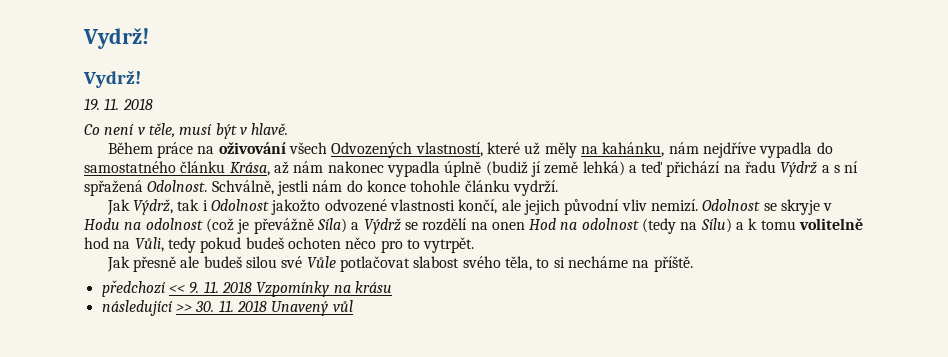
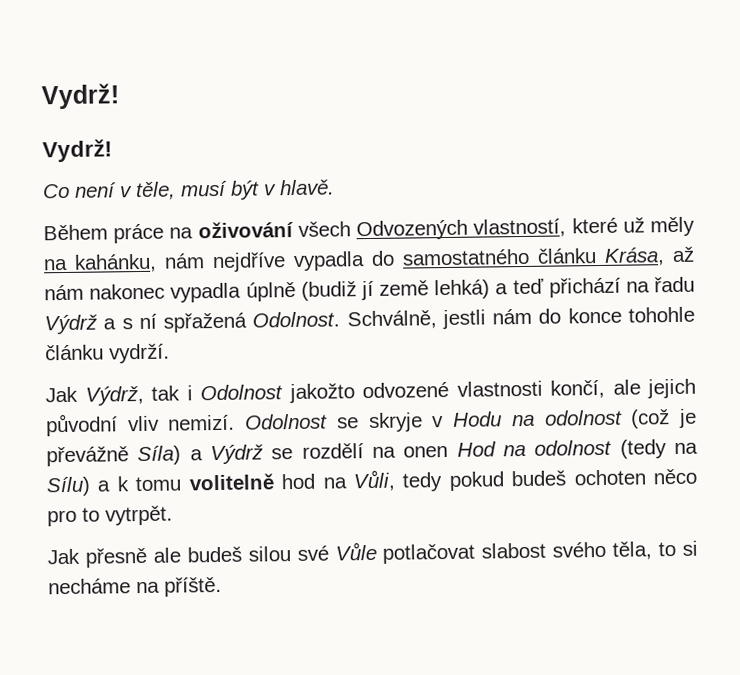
[84,98,153,111] // 19. 11. 2018 -> (113, 151) none
[101,280,392,297] [101,300,353,316] // předchozí << 9. 11. 2018 Vzpomínky na krásu // následující >> 30. 11. 2018 Unavený vůl -> (222, 586) none

